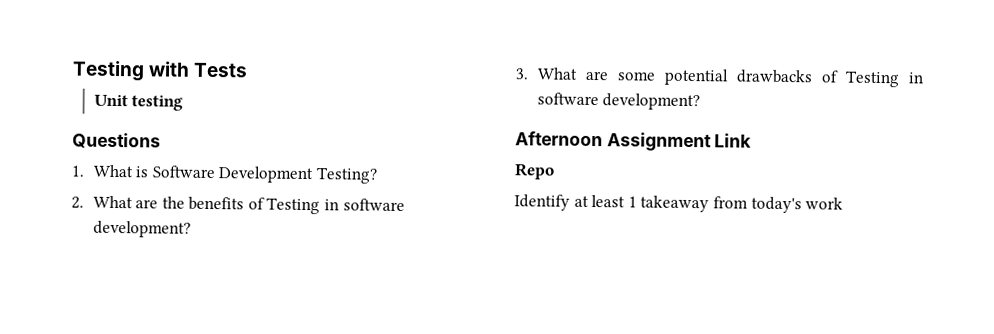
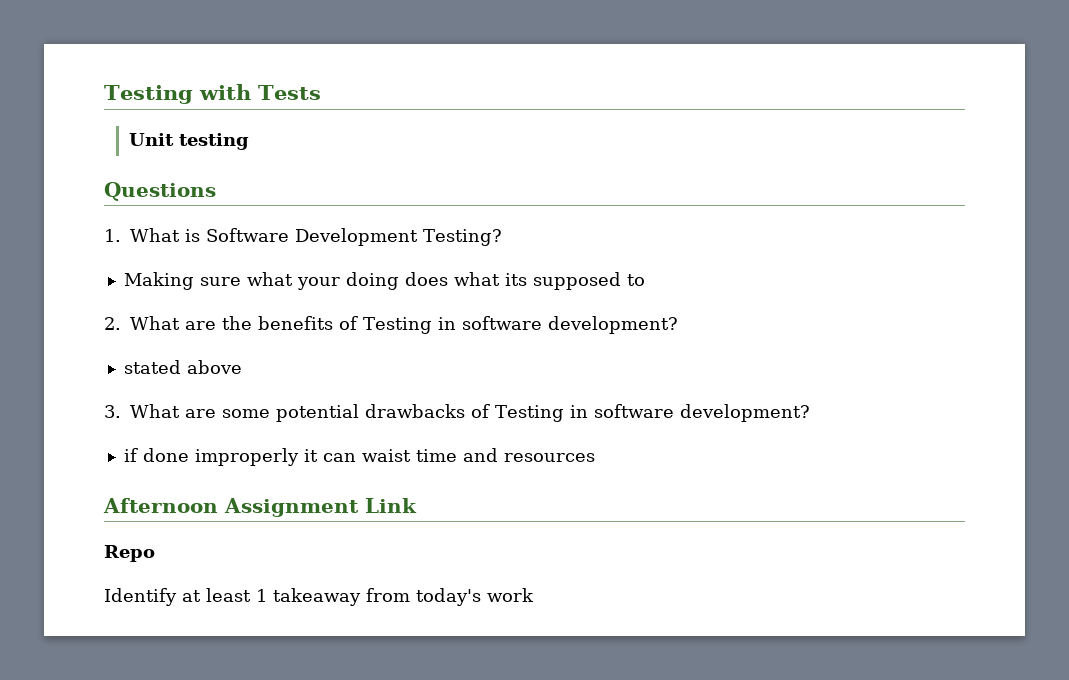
(377, 175) none -> [123,272,645,290] // Making sure what your doing does what its supposed to
(191, 229) none -> [123,360,242,374] // stated above
(701, 102) none -> [123,448,595,466] // if done improperly it can waist time and resources

